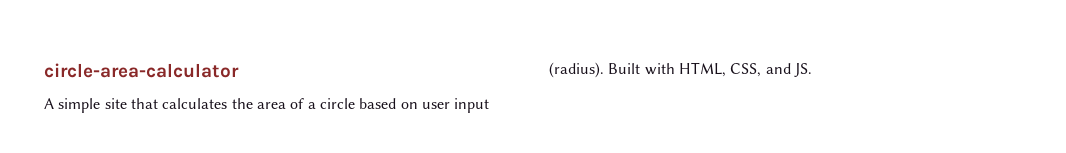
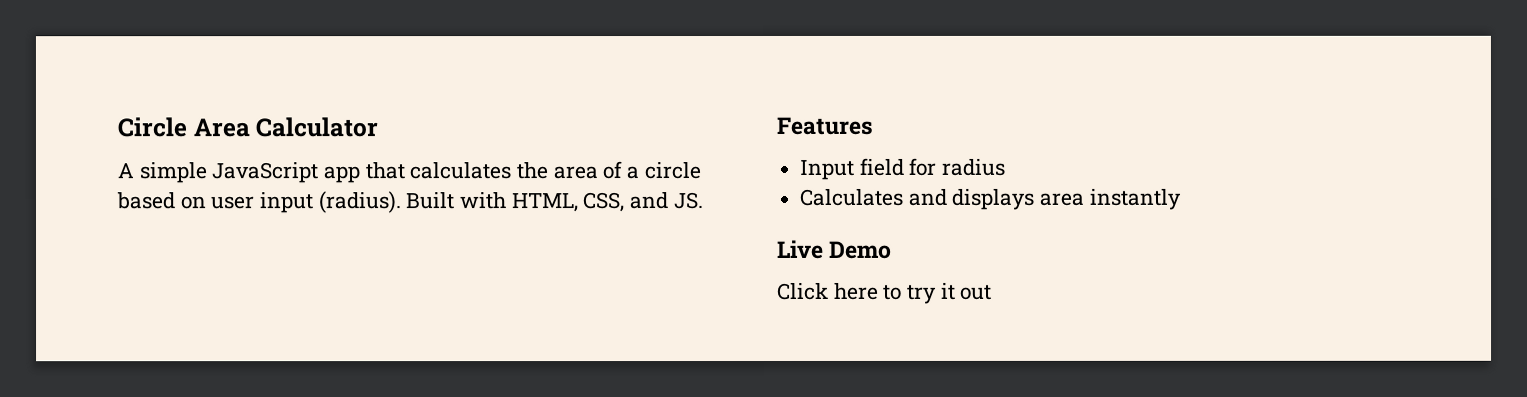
[44,63,239,78] circle-area-calculator -> [117,117,379,138] Circle Area Calculator
[104,98,127,109] site -> [211,162,361,184] JavaScript app
(812, 70) none -> [776,116,873,135] [799,157,1006,180] [799,188,1182,210] [777,239,893,259] [777,282,993,304] // Features // Input field for radius // Calculates and displays area instantly // Live Demo // Click here to try it out

